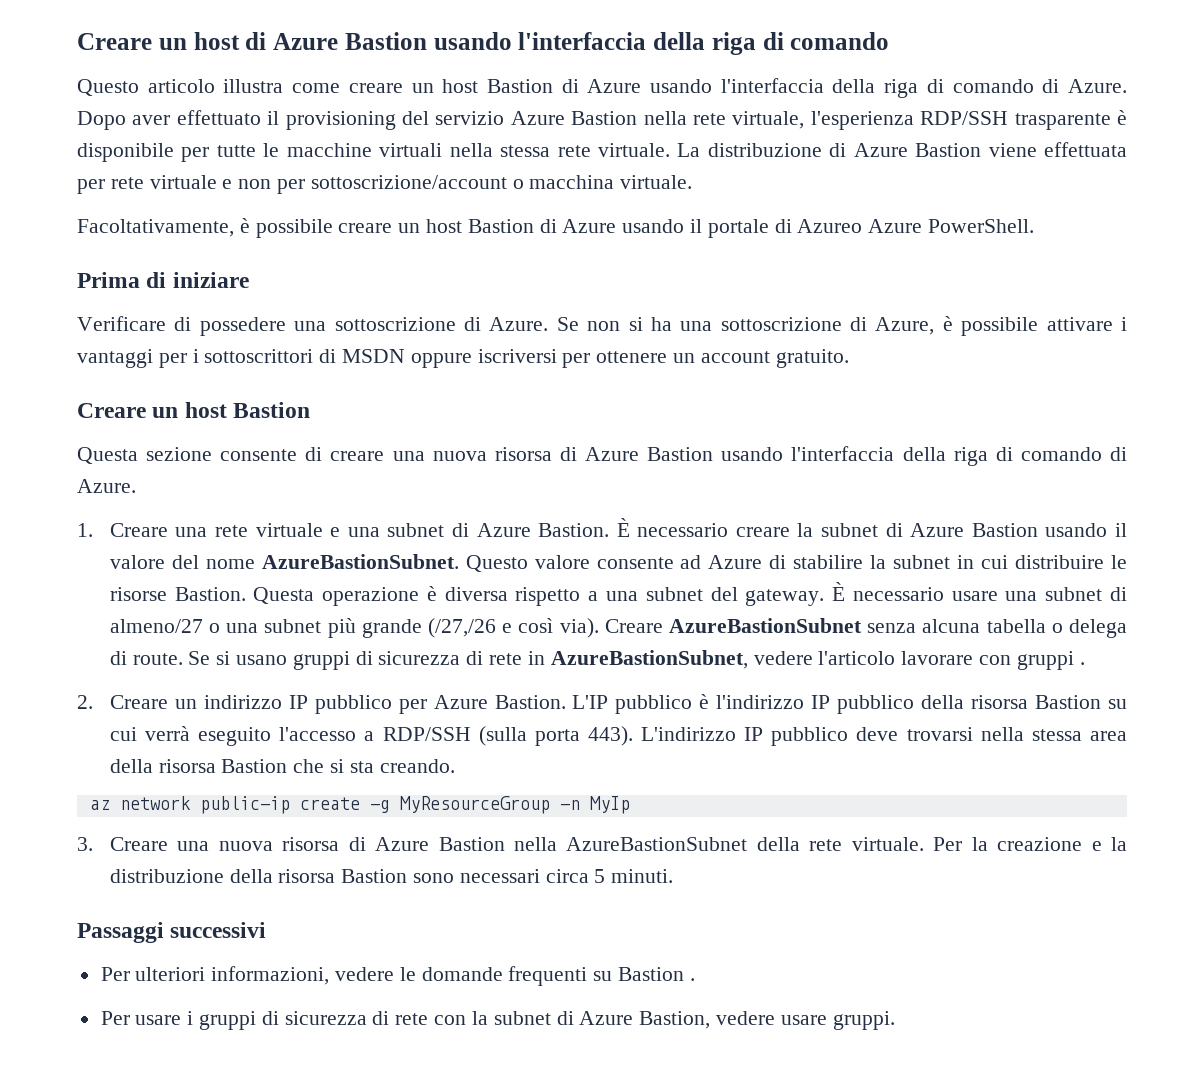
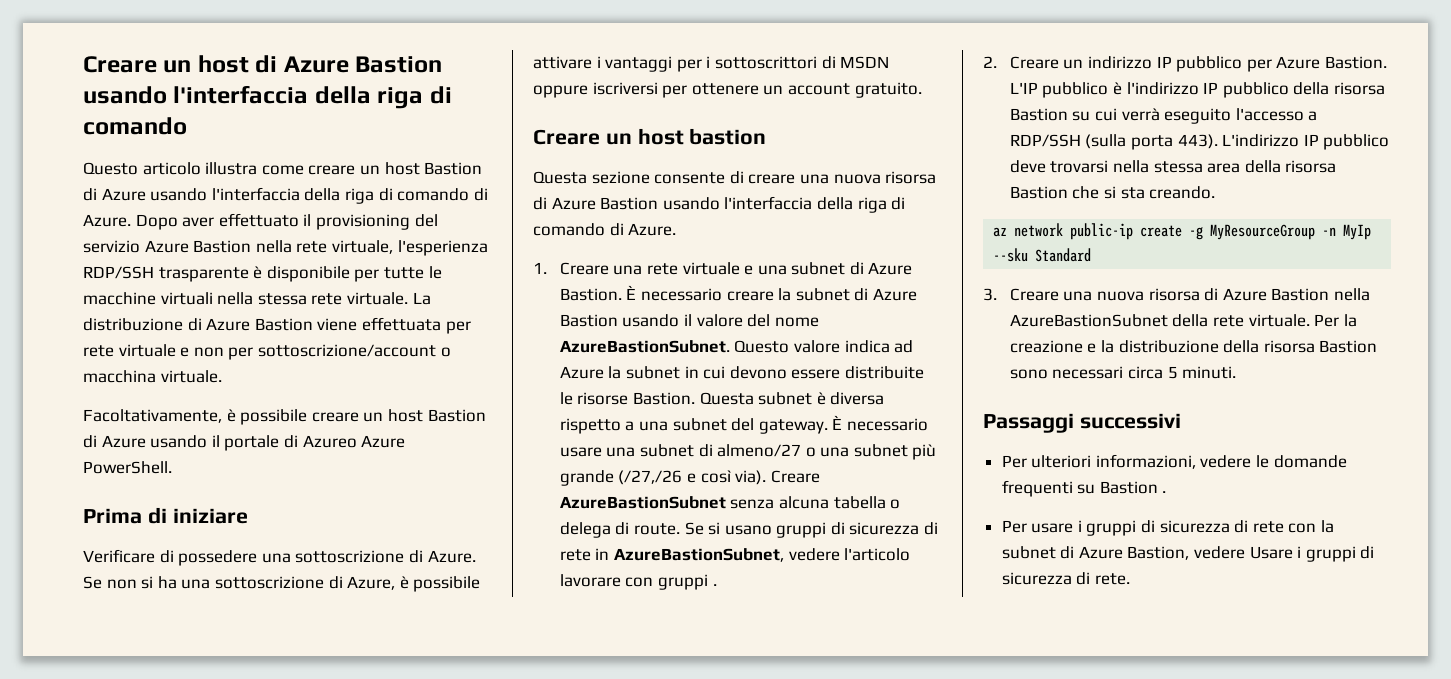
[233,402,311,418] Bastion -> [689,128,767,145] bastion
[596,557,674,569] consente -> [844,340,890,353] indica
[769,555,864,569] di stabilire -> (604, 372) none
[1015,555,1105,569] distribuire -> [729,366,924,379] devono essere distribuite
[322,587,420,606] operazione -> [758,392,813,405] subnet
(630, 805) none -> [993,248,1092,262] --sku Standard
[780,1011,895,1030] usare gruppi. -> [1249,546,1375,562] [1001,572,1130,585] Usare i gruppi di sicurezza di rete.

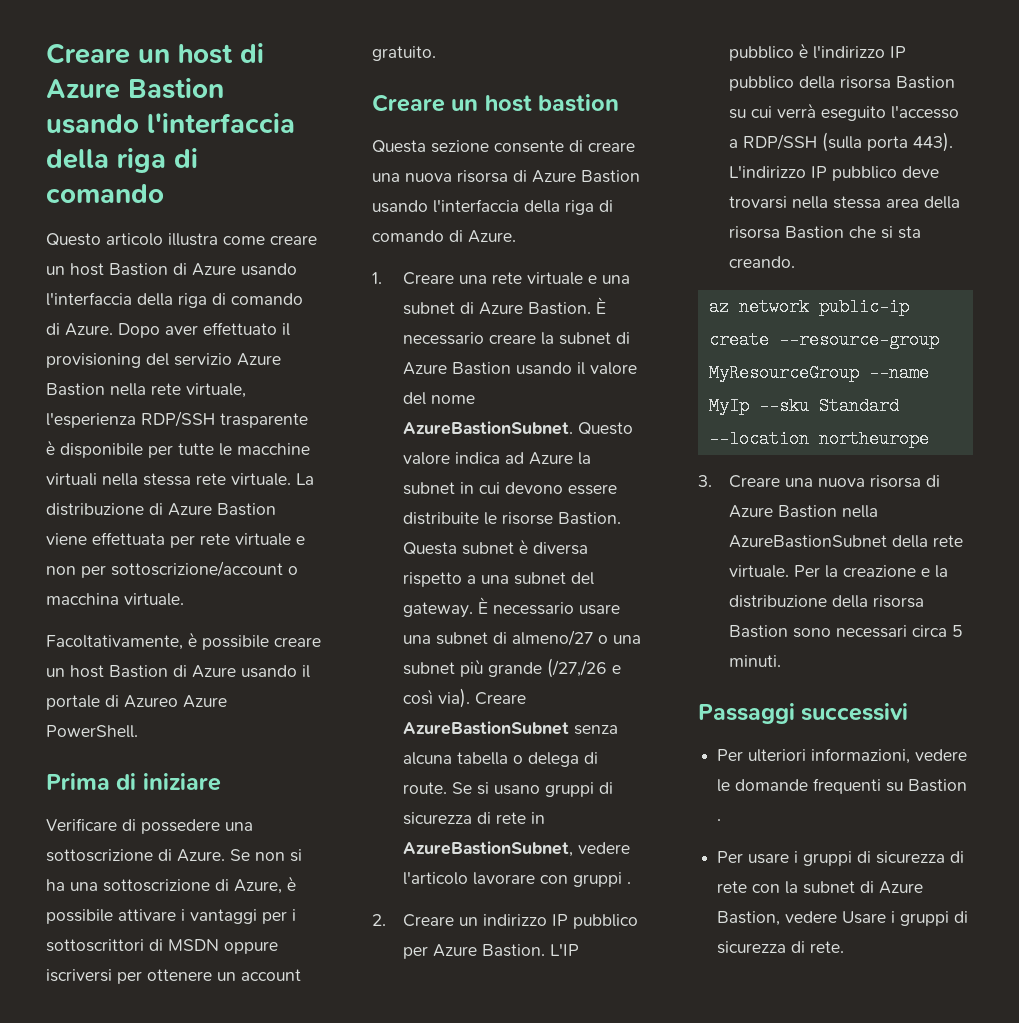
[1189,224,1337,240] -g MyResourceGroup -n -> [778,331,939,349] [708,364,929,382] --resource-group MyResourceGroup --name
(1092, 255) none -> [708,430,929,448] --location northeurope

